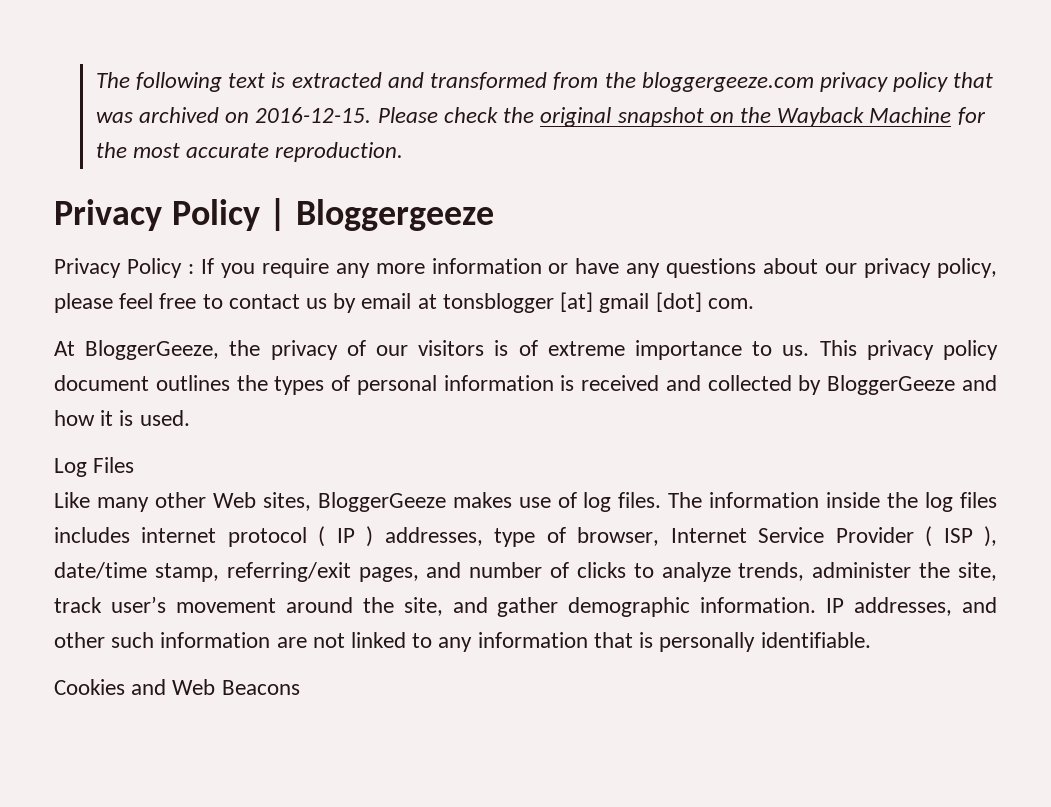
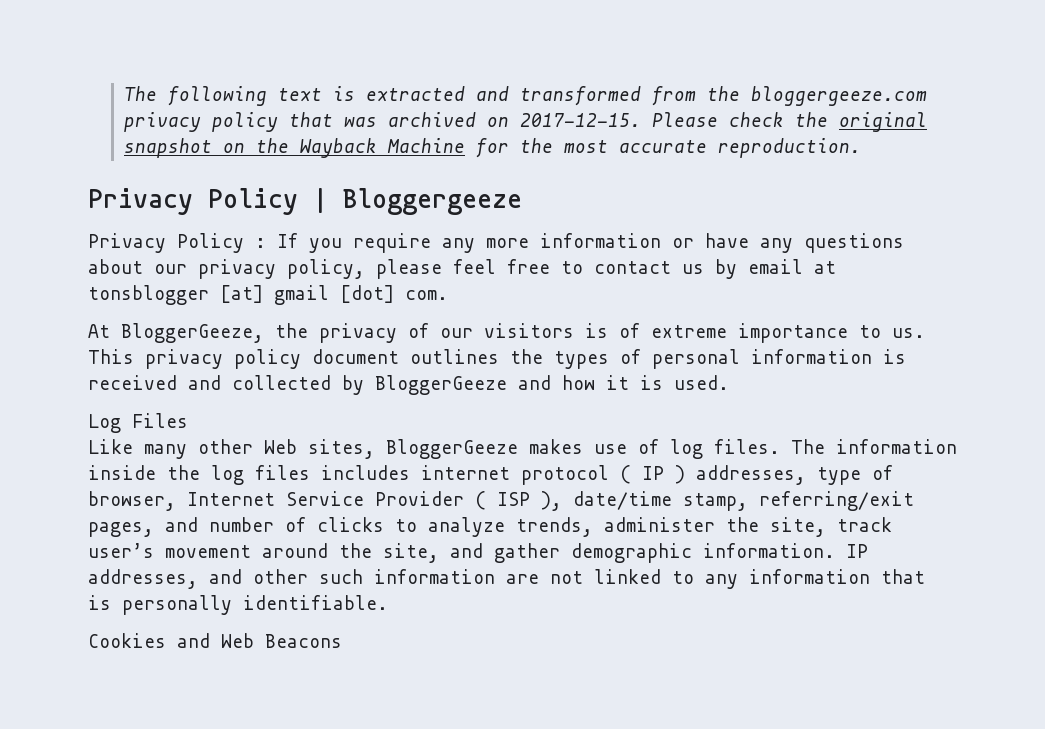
[255,107,372,123] 2016-12-15. -> [520,113,642,127] 2017-12-15.

